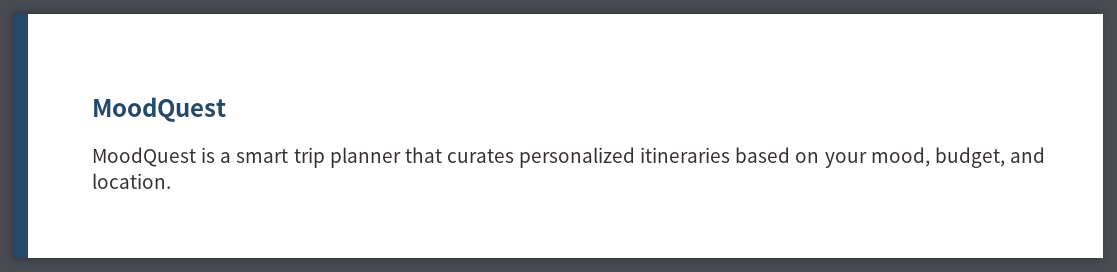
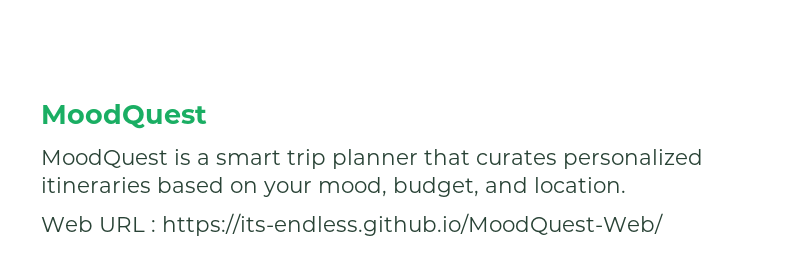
(171, 181) none -> [41,213,663,236] // Web URL : https://its-endless.github.io/MoodQuest-Web/

